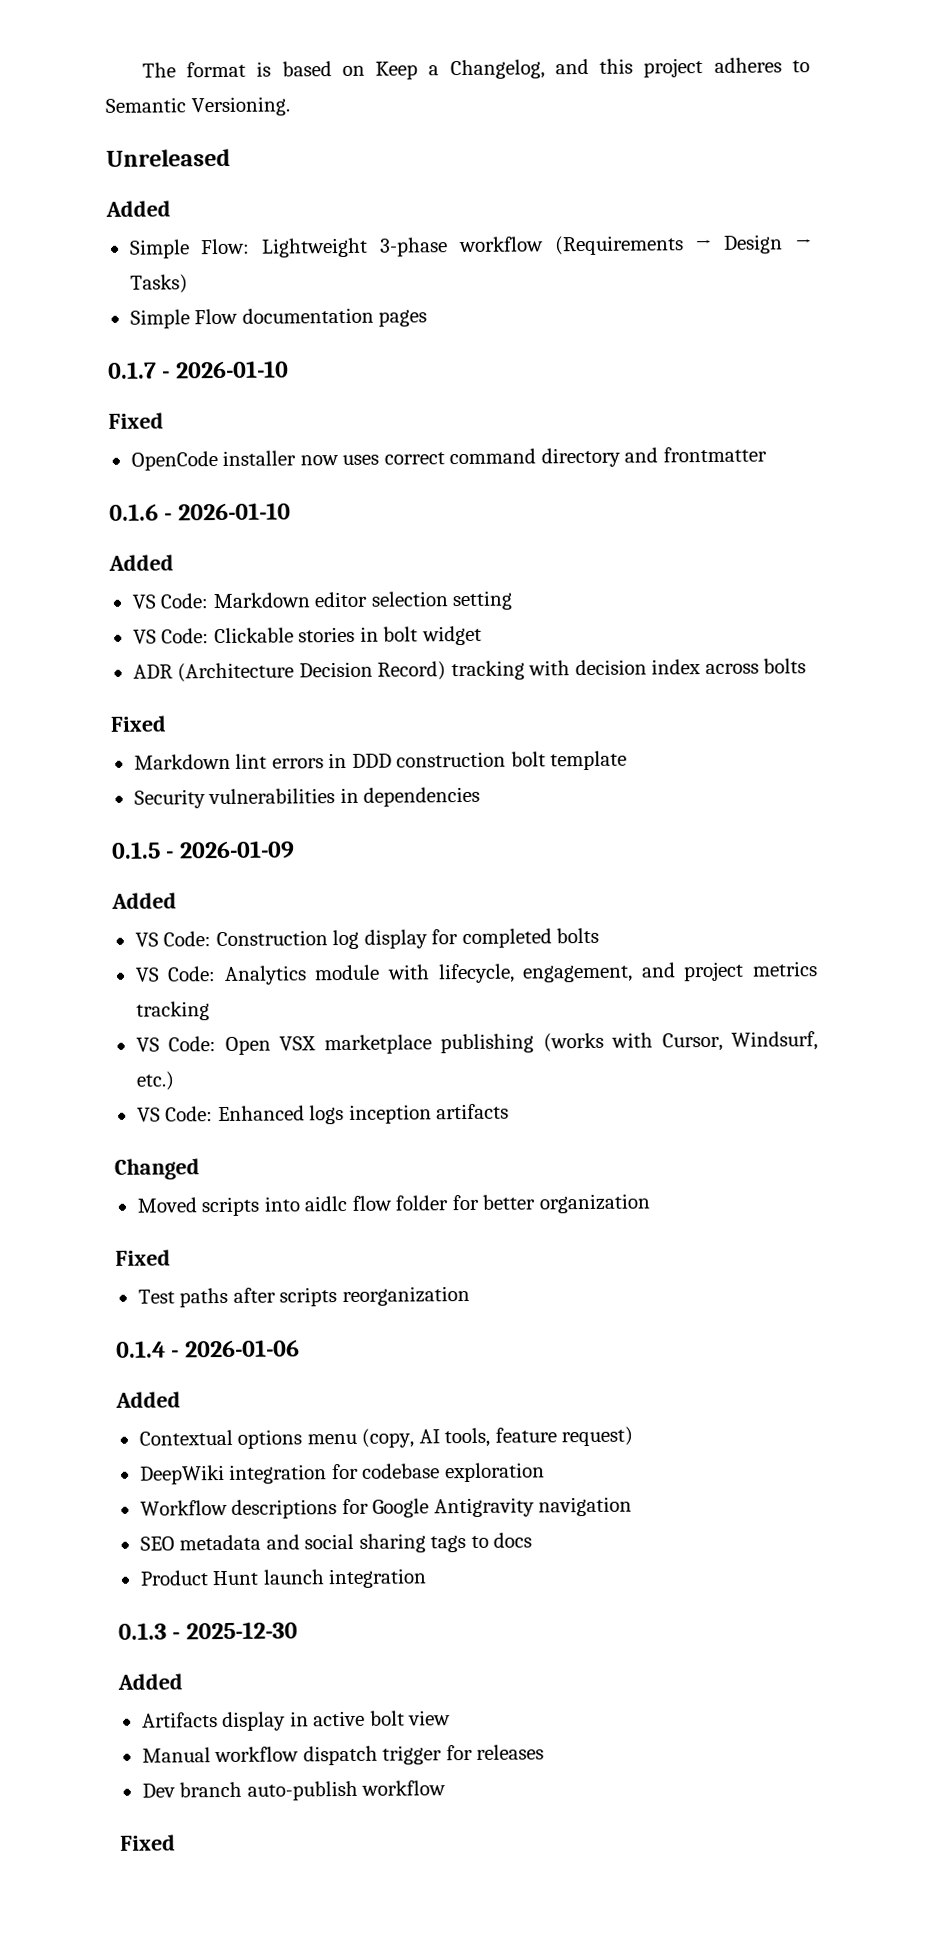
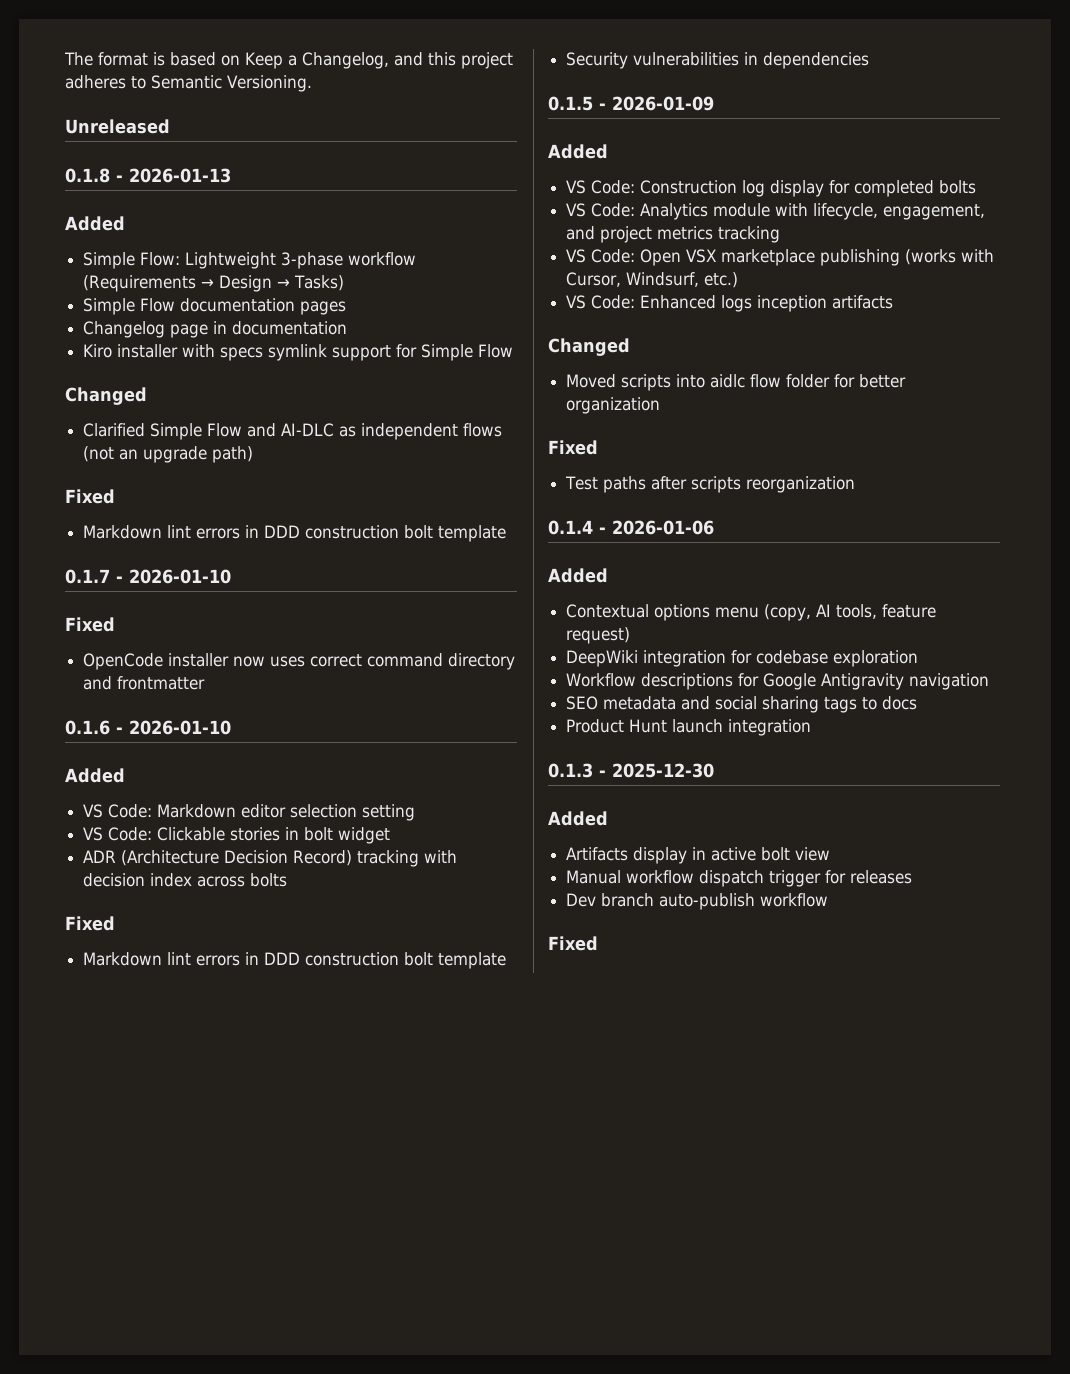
(231, 157) none -> [65,168,231,183] // 0.1.8 - 2026-01-13
(428, 318) none -> [83,321,348,338] [83,344,514,361] [65,387,147,405] [83,423,503,440] [83,446,254,463] [65,489,115,504] [83,525,507,542] // Changelog page in documentation // Kiro installer with specs symlink support for Simple Flow // Changed // Clarified Simple Flow and AI-DLC as independent flows (not an upgrade path) // Fixed // Markdown lint errors in DDD construction bolt template

